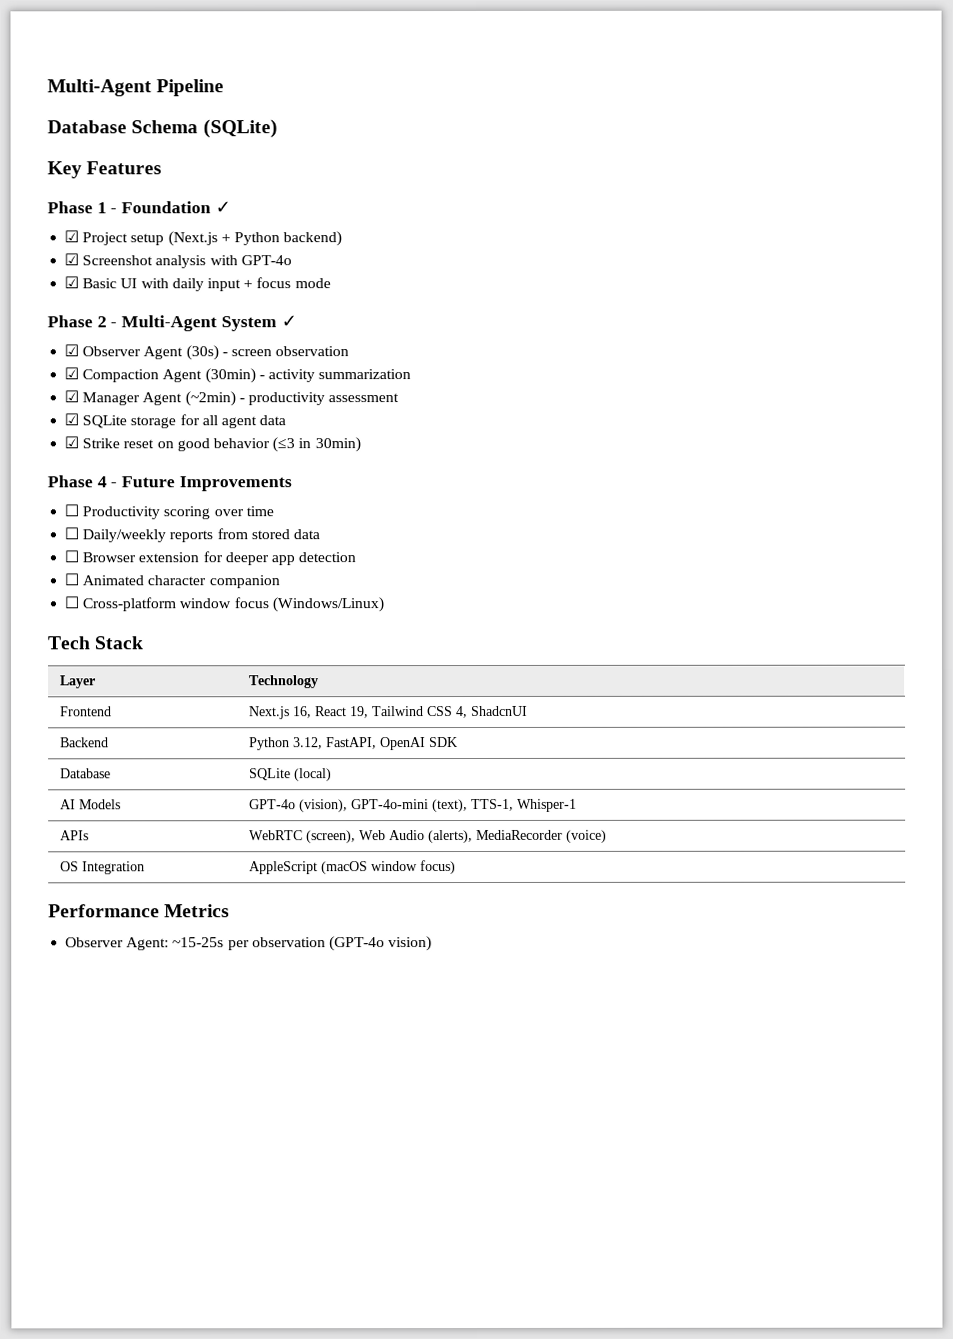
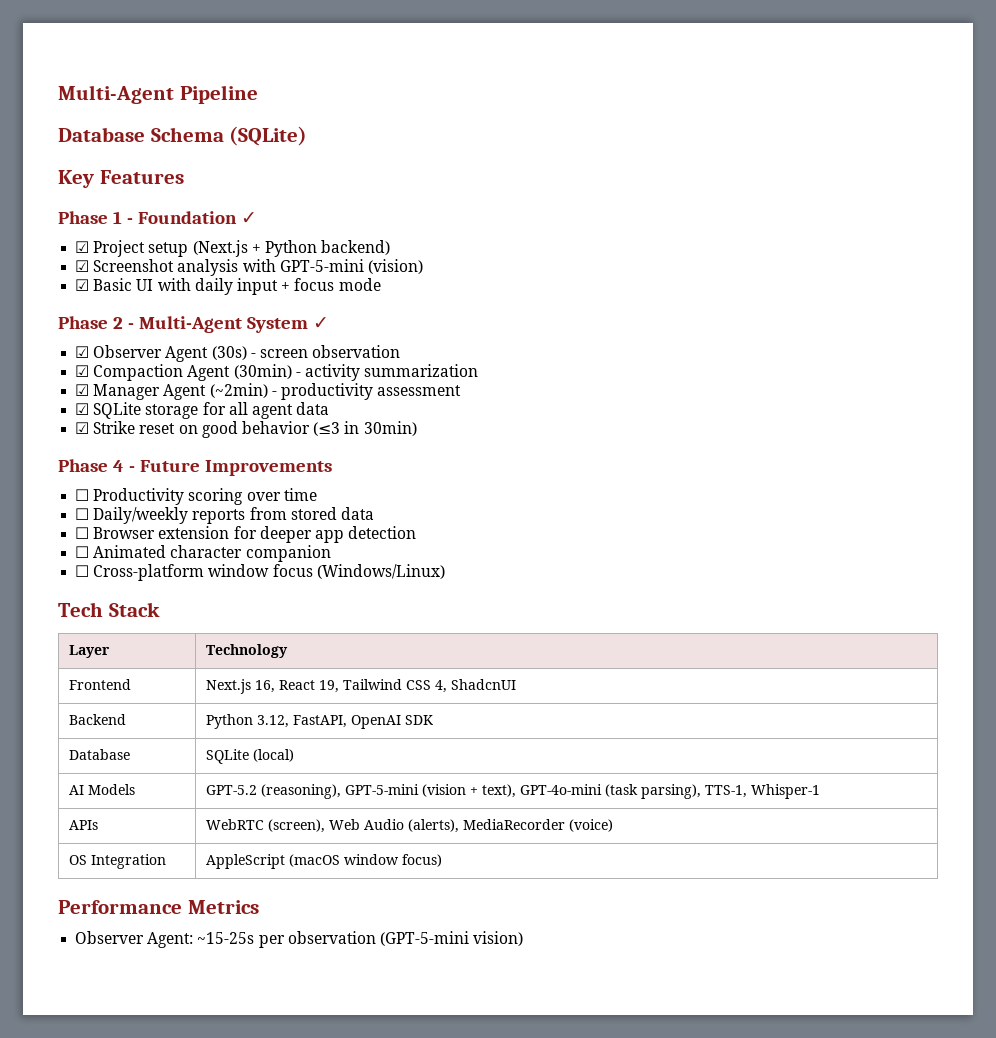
[240,255,292,266] GPT-4o -> [279,259,423,274] GPT-5-mini (vision)
[248,799,468,813] GPT-4o (vision), GPT-4o-mini (text), -> [205,784,701,799] GPT-5.2 (reasoning), GPT-5-mini (vision + text), GPT-4o-mini (task parsing),
[328,936,385,952] (GPT-4o -> [379,931,469,946] (GPT-5-mini

